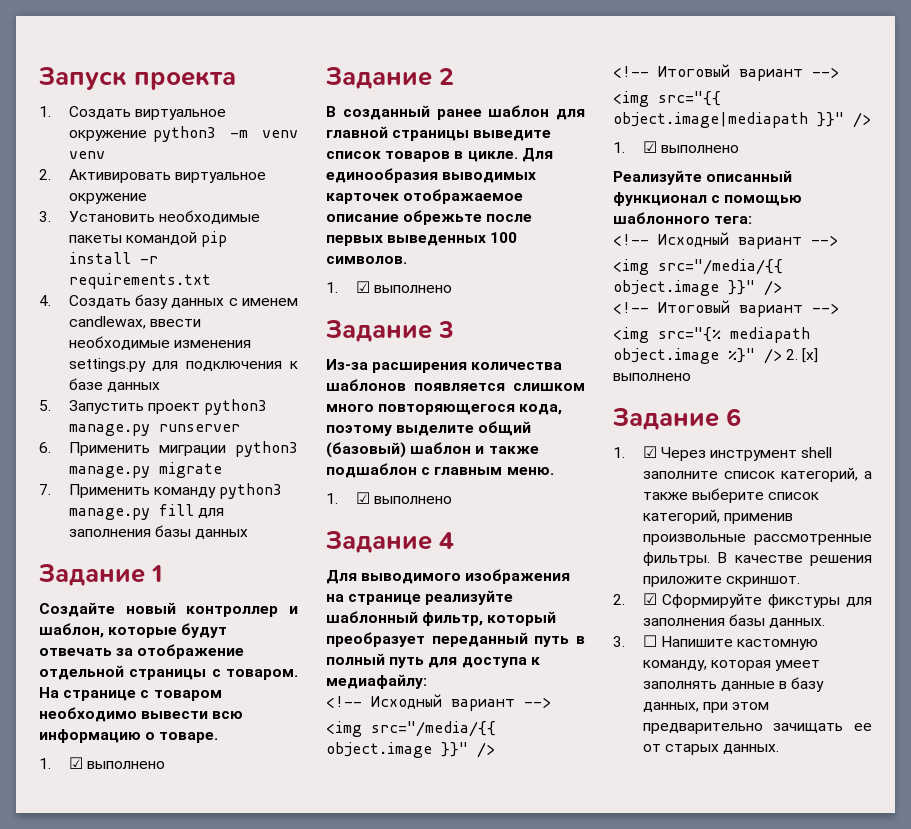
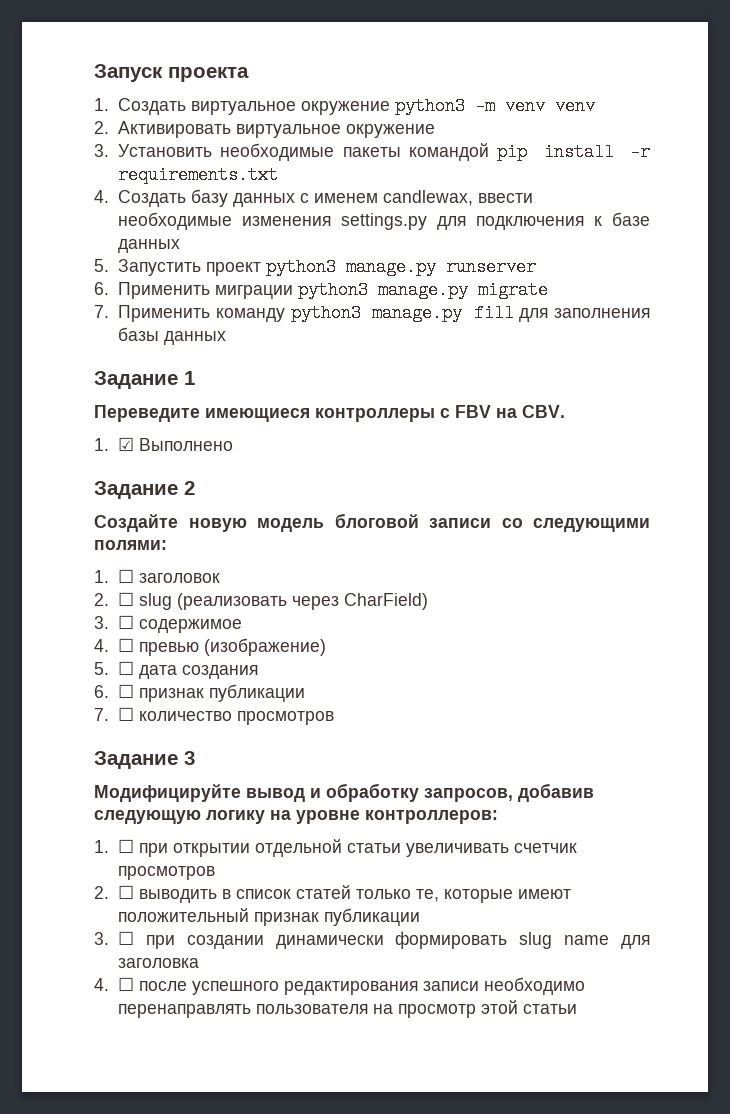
[39,602,298,617] [39,623,228,638] [39,644,245,659] [39,665,298,680] [39,687,222,701] [39,707,244,722] [39,729,219,743] [39,757,165,769] Создайте новый контроллер и шаблон, которые будут отвечать за отображение отдельной страницы с товаром. На странице с товаром необходимо вывести всю информацию о товаре. // 1. ☑ выполнено -> [94,405,565,422] [94,437,233,451] Переведите имеющиеся контроллеры с FBV на CBV. // 1. ☑ Выполнено
[326,105,585,120] [326,126,552,141] [326,148,553,162] [326,168,537,183] [326,189,524,204] [326,210,533,225] [326,232,518,246] [326,256,407,264] [326,281,452,293] [325,319,454,342] [326,359,563,373] [326,379,585,391] [326,404,563,415] [326,421,532,436] [326,442,539,458] [326,463,554,478] [326,492,452,504] [325,530,454,553] [326,569,571,584] [326,590,514,605] [326,611,557,626] [326,632,585,647] [326,653,540,668] [326,674,427,689] [326,694,551,711] [326,721,496,737] [326,742,495,758] [613,64,839,81] [613,91,721,107] [613,112,871,128] [613,141,739,153] [613,170,793,185] [613,192,803,206] [613,212,753,224] [613,232,838,249] [613,259,783,275] [613,280,782,296] [613,300,839,317] [613,327,810,343] [613,348,819,364] [613,373,691,381] [612,407,741,430] [613,446,833,461] [642,467,872,482] [642,488,820,503] [642,509,793,524] [642,534,872,545] [642,552,872,566] [642,576,800,587] [613,593,872,608] [642,614,826,628] [613,635,819,650] [642,660,821,671] [642,677,825,692] [642,702,770,713] [642,723,872,734] [642,744,780,755] В созданный ранее шаблон для главной страницы выведите список товаров в цикле. Для единообразия выводимых карточек отображаемое описание обрежьте после первых выведенных 100 символов. // 1. ☑ выполнено // Задание 3 // Из-за расширения количества шаблонов появляется слишком много повторяющегося кода, поэтому выделите общий (базовый) шаблон и также подшаблон с главным меню. // 1. ☑ выполнено // Задание 4 // Для выводимого изображения на странице реализуйте шаблонный фильтр, который преобразует переданный путь в полный путь для доступа к медиафайлу: // <!-- Исходный вариант --> // <img src="/media/{{ object.image }}" /> // <!-- Итоговый вариант --> // <img src="{{ object.image|mediapath }}" /> // 1. ☑ выполнено // Реализуйте описанный функционал с помощью шаблонного тега: // <!-- Исходный вариант --> // <img src="/media/{{ object.image }}" /> // <!-- Итоговый вариант --> // <img src="{% mediapath object.image %}" /> 2. [x] выполнено // Задание 6 // 1. ☑ Через инструмент shell заполните список категорий, а также выберите список категорий, применив произвольные рассмотренные фильтры. В качестве решения приложите скриншот. // 2. ☑ Сформируйте фикстуры для заполнения базы данных. // 3. ☐ Напишите кастомную команду, которая умеет заполнять данные в базу данных, при этом предварительно зачищать ее от старых данных. -> [94,513,650,532] [94,540,167,550] [94,569,220,583] [94,592,428,610] [94,615,242,633] [94,638,326,656] [94,661,258,679] [94,684,305,702] [94,707,334,725] [94,751,195,769] [94,783,594,802] [94,810,498,824] [94,839,577,857] [117,866,215,880] [94,885,571,903] [117,908,420,926] [94,931,650,949] [117,958,199,968] [94,977,585,995] [117,1000,577,1018] Создайте новую модель блоговой записи со следующими полями: // 1. ☐ заголовок // 2. ☐ slug (реализовать через CharField) // 3. ☐ содержимое // 4. ☐ превью (изображение) // 5. ☐ дата создания // 6. ☐ признак публикации // 7. ☐ количество просмотров // Задание 3 // Модифицируйте вывод и обработку запросов, добавив следующую логику на уровне контроллеров: // 1. ☐ при открытии отдельной статьи увеличивать счетчик просмотров // 2. ☐ выводить в список статей только те, которые имеют положительный признак публикации // 3. ☐ при создании динамически формировать slug name для заголовка // 4. ☐ после успешного редактирования записи необходимо перенаправлять пользователя на просмотр этой статьи

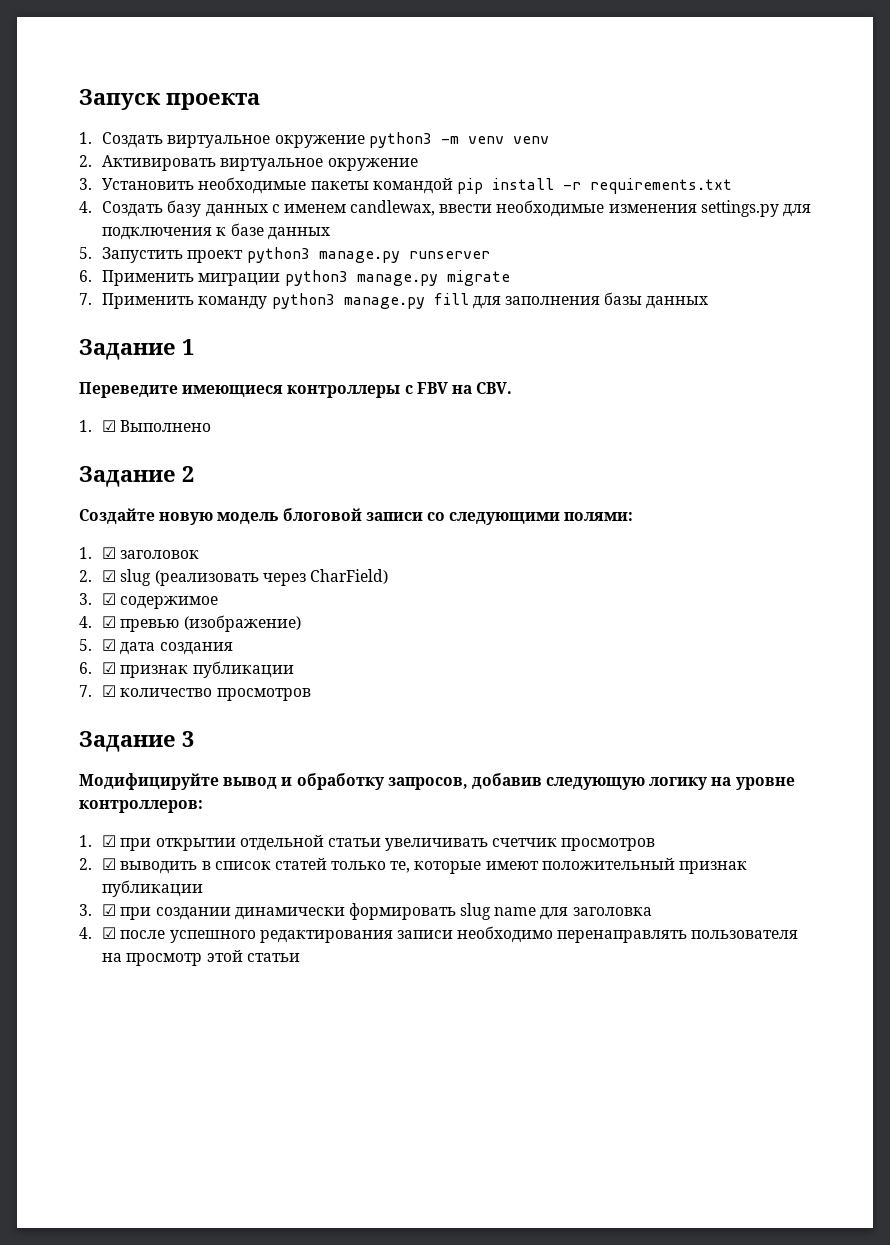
[117,569,134,583] ☐ -> [102,547,117,559] ☑
[117,592,134,606] ☐ -> [102,570,117,582] ☑
[117,615,134,629] ☐ -> [102,593,117,605] ☑
[117,638,134,652] ☐ -> [102,616,117,628] ☑
[117,661,134,675] ☐ -> [102,639,117,651] ☑
[117,684,134,698] ☐ -> [102,662,117,674] ☑
[117,707,134,721] ☐ -> [102,685,117,697] ☑
[117,839,134,853] ☐ -> [102,835,117,847] ☑
[117,885,134,899] ☐ -> [102,858,117,870] ☑
[117,931,134,945] ☐ -> [102,904,117,916] ☑
[117,977,134,991] ☐ -> [102,927,117,939] ☑

